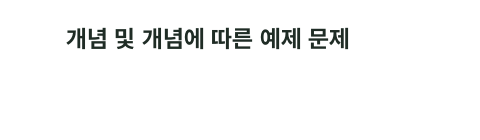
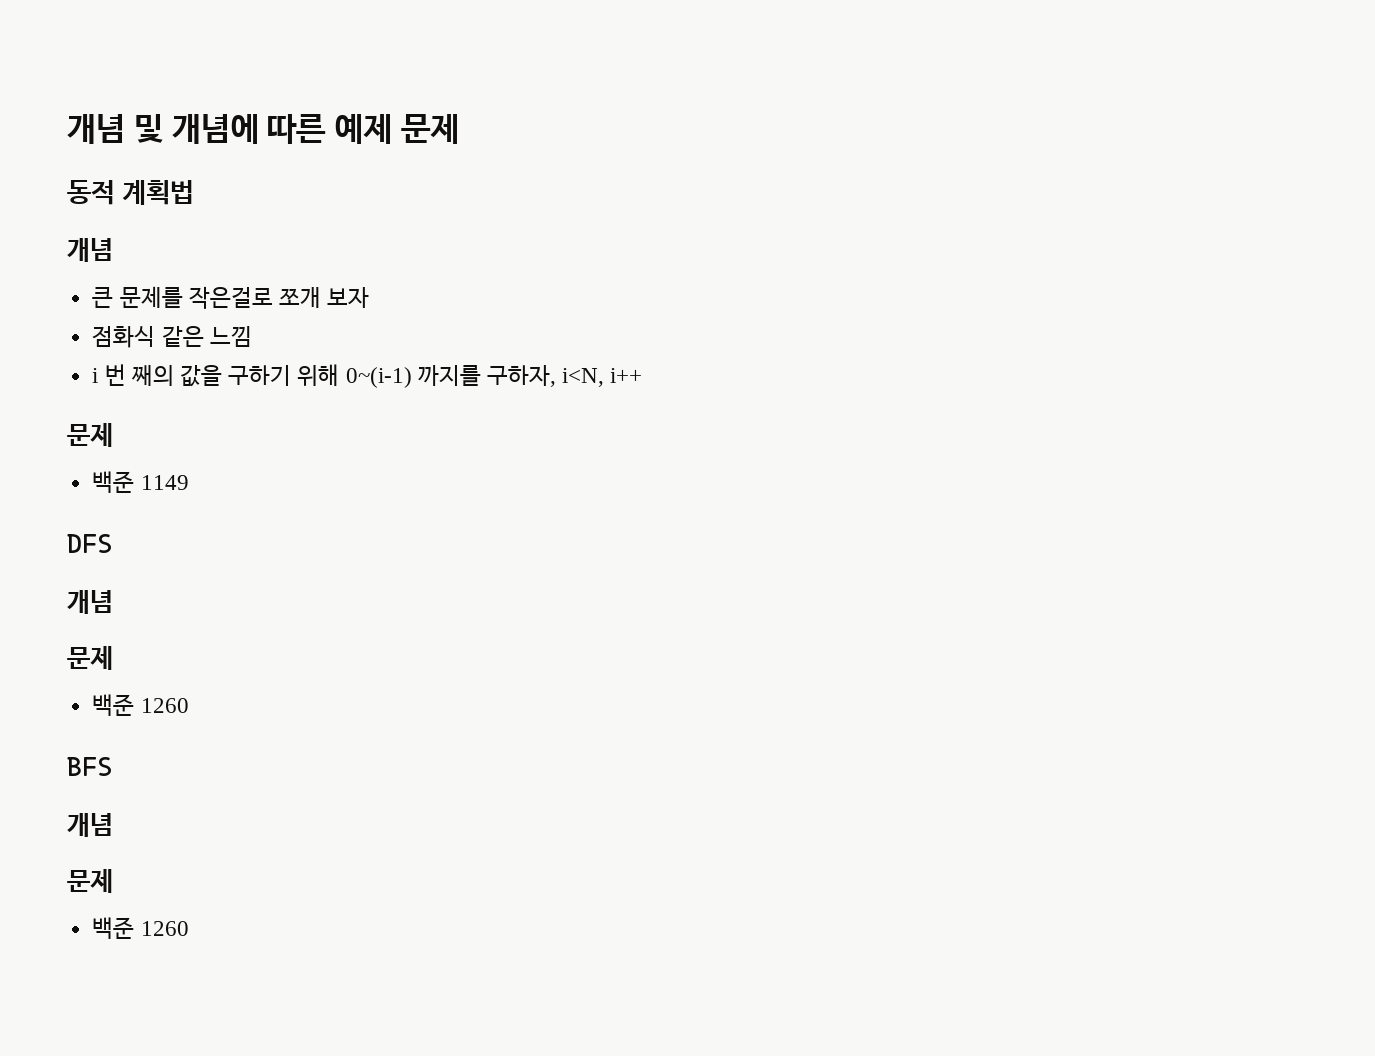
(351, 38) none -> [67,180,195,205] [67,238,113,262] [92,286,370,309] [92,326,252,348] [92,364,643,388] [67,423,113,447] [92,471,189,493] [67,534,112,553] [67,590,113,614] [67,646,113,670] [92,694,189,716] [67,757,112,776] [67,813,113,837] [67,869,113,893] [92,917,189,939] // 동적 계획법 // 개념 // 큰 문제를 작은걸로 쪼개 보자 // 점화식 같은 느낌 // i 번 째의 값을 구하기 위해 0~(i-1) 까지를 구하자, i<N, i++ // 문제 // 백준 1149 // DFS // 개념 // 문제 // 백준 1260 // BFS // 개념 // 문제 // 백준 1260

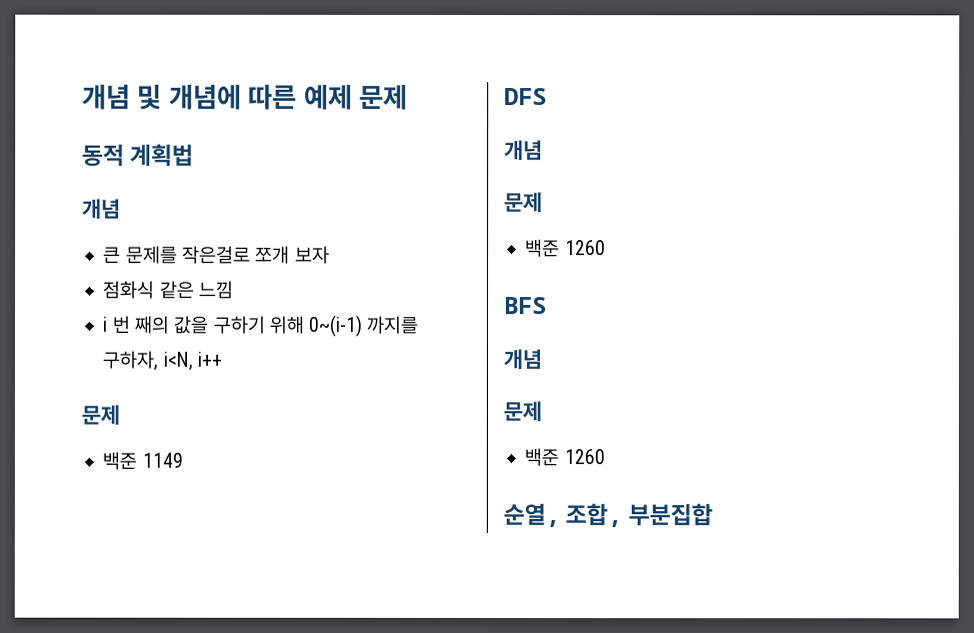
(189, 928) none -> [503,503,713,528] // 순열, 조합, 부분집합

